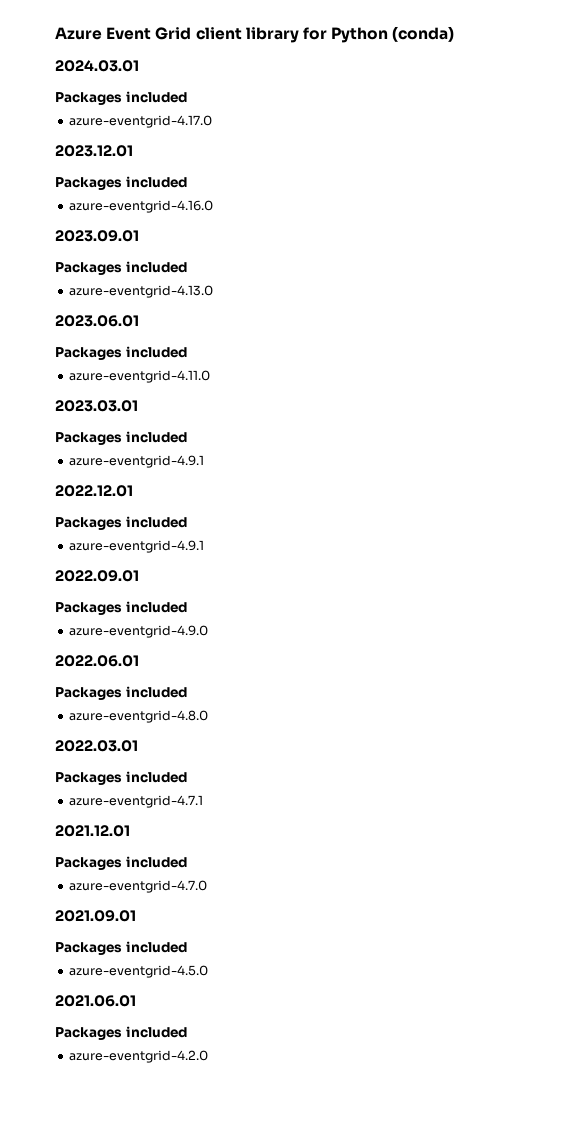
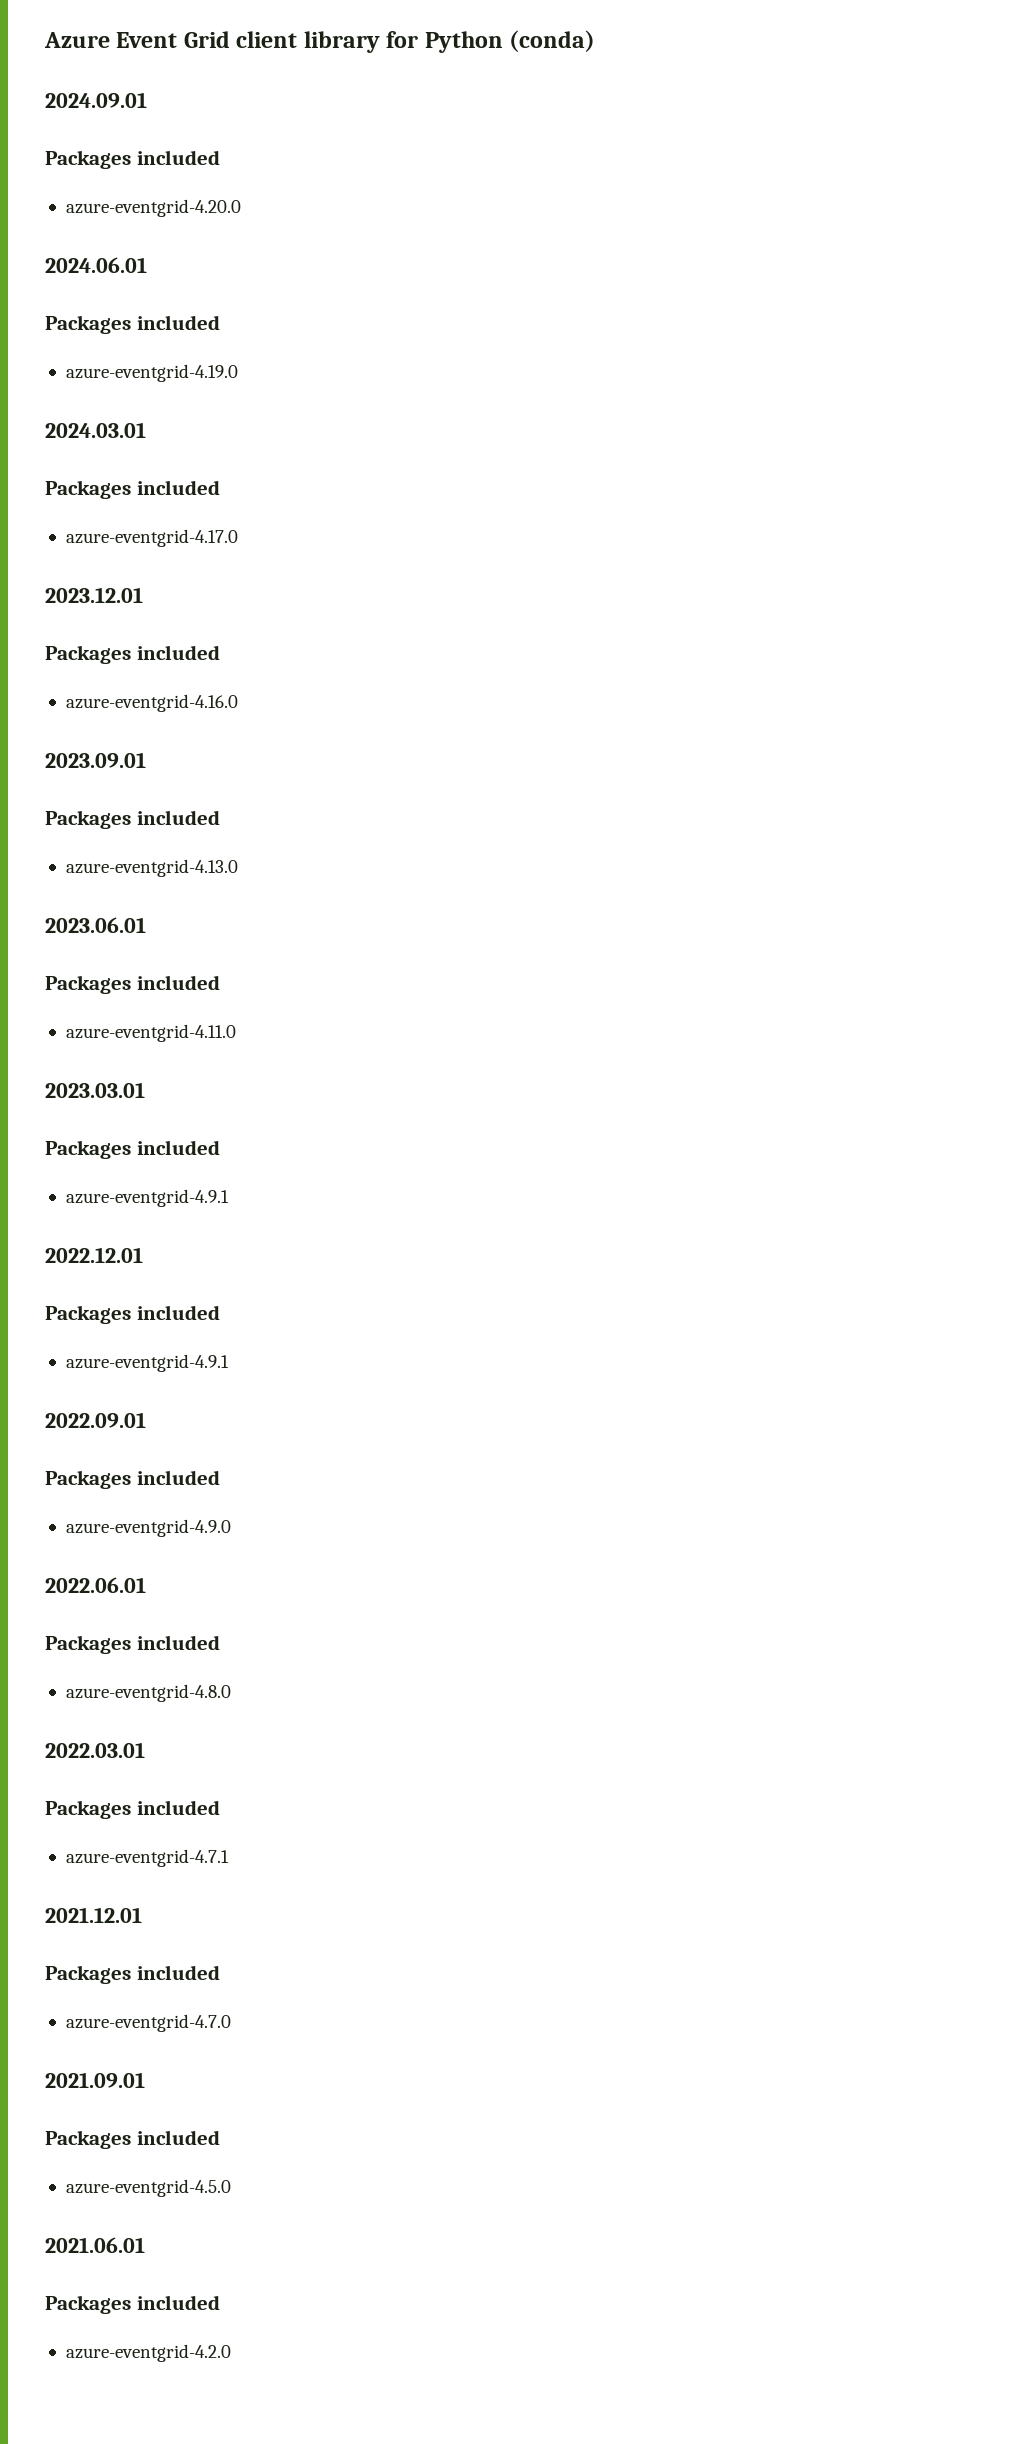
(455, 34) none -> [45,92,147,108] [45,150,220,169] [65,199,241,217] [45,257,147,273] [45,315,220,334] [65,364,238,382] // 2024.09.01 // Packages included // azure-eventgrid-4.20.0 // 2024.06.01 // Packages included // azure-eventgrid-4.19.0

